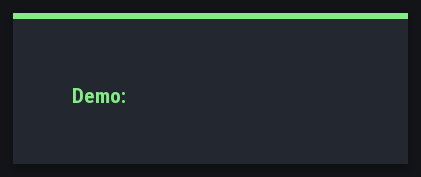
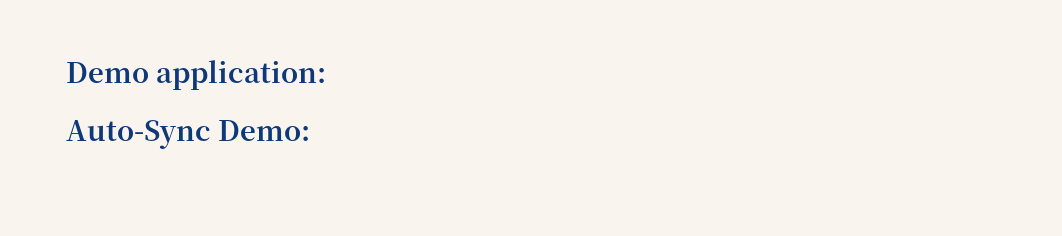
(72, 95) none -> [66,60,327,90] [66,120,211,149] Demo application: // Auto-Sync

